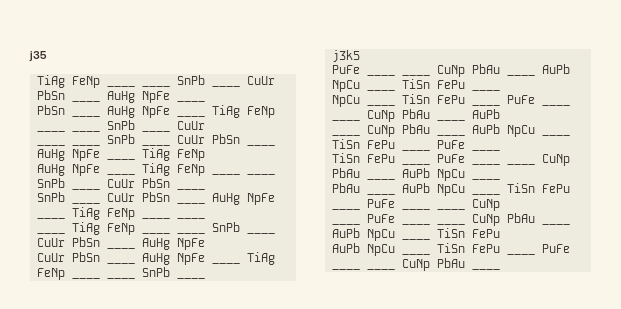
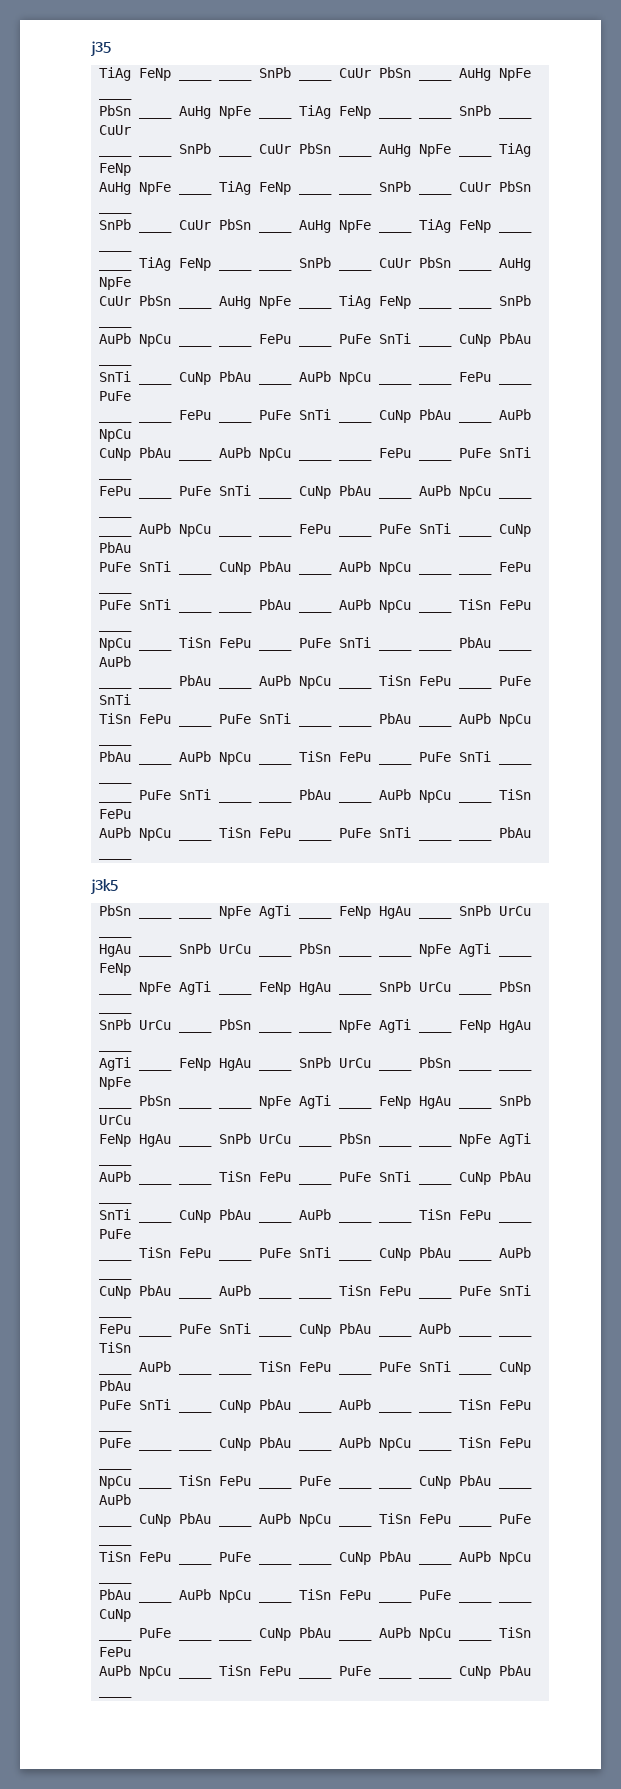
[332,50,361,62] j3k5 -> [99,333,253,347] [259,334,292,344] [299,344,333,347] [339,333,412,344] [419,333,532,347] [99,363,133,366] [99,371,132,382] [139,371,252,385] [259,382,293,385] [299,371,453,385] [459,372,492,382] [499,382,533,385] [99,391,132,401] [99,420,173,423] [179,410,212,420] [219,420,253,423] [259,409,332,420] [339,409,452,423] [459,420,493,423] [499,409,532,420] [99,429,132,442] [99,447,172,461] [179,458,213,461] [219,447,373,461] [379,448,412,458] [419,458,453,461] [459,447,532,458] [99,477,133,480] [99,486,132,496] [139,496,173,499] [179,485,252,496] [259,485,372,499] [379,496,413,499] [419,485,533,499] [99,515,133,518] [99,534,133,537] [139,523,293,537] [299,524,332,534] [339,534,373,537] [379,523,452,534] [459,524,532,537] [99,542,132,553] [99,561,172,572] [179,561,292,575] [299,572,333,575] [339,561,493,575] [499,562,532,572] [99,591,133,594] [99,599,172,610] [179,610,253,613] [259,599,292,610] [299,610,333,613] [339,599,453,613] [459,599,532,610] [99,629,133,632] [99,638,173,651] [179,637,252,648] [259,648,293,651] [299,637,372,648] [379,648,453,651] [459,637,492,648] [499,648,533,651] [99,656,132,667] [99,686,173,689] [179,675,212,686] [219,686,253,689] [259,675,373,689] [379,675,452,686] [459,686,493,689] [499,676,532,686] [99,694,132,705] [99,713,172,724] [179,724,213,727] [219,713,292,724] [299,724,373,727] [379,713,412,724] [419,724,453,727] [459,713,532,727] [99,743,133,746] [99,751,132,762] [139,762,173,765] [179,751,293,765] [299,751,372,762] [379,762,413,765] [419,751,492,762] [499,762,533,765] [99,781,133,784] [99,800,133,803] [139,789,212,800] [219,800,293,803] [299,789,332,800] [339,800,373,803] [379,789,493,803] [499,789,532,800] [99,809,132,819] [99,827,213,841] [219,827,292,838] [299,838,333,841] [339,827,412,838] [419,838,493,841] [499,827,532,838] [99,857,133,860] [91,879,118,895] [99,905,132,916] [139,905,453,919] [459,905,532,916] [99,935,133,938] [99,944,173,957] [179,943,252,954] [259,954,293,957] [299,943,332,954] [339,943,533,957] [99,963,132,976] [99,981,373,995] [379,981,452,992] [459,992,493,995] [499,981,532,992] [99,1011,133,1014] [99,1019,172,1030] [179,1030,213,1033] [219,1019,252,1030] [259,1019,532,1033] [99,1049,133,1052] [99,1057,293,1071] [299,1057,372,1068] [379,1068,413,1071] [419,1057,452,1068] [459,1068,533,1071] [99,1077,132,1090] [99,1106,133,1109] [139,1095,172,1106] [179,1095,493,1109] [499,1095,532,1106] [99,1115,132,1125] [99,1134,213,1147] [219,1133,292,1144] [299,1144,333,1147] [339,1133,372,1144] [379,1133,532,1147] [99,1163,133,1166] [99,1171,132,1182] [139,1182,213,1185] [219,1171,292,1182] [299,1182,333,1185] [339,1171,412,1182] [419,1171,532,1185] [99,1201,133,1204] [99,1209,132,1220] [139,1209,252,1223] [259,1220,293,1223] [299,1209,332,1220] [339,1220,413,1223] [419,1209,492,1220] [499,1220,533,1223] [99,1229,132,1239] [99,1258,133,1261] [139,1247,212,1258] [219,1258,253,1261] [259,1247,332,1258] [339,1247,452,1261] [459,1258,493,1261] [499,1247,532,1258] [99,1277,133,1280] [99,1285,172,1299] [179,1296,213,1299] [219,1285,252,1296] [259,1296,333,1299] [339,1285,412,1296] [419,1296,453,1299] [459,1285,532,1296] [99,1315,133,1318] [99,1324,132,1334] [139,1334,173,1337] [179,1323,252,1334] [259,1323,372,1337] [379,1334,413,1337] [419,1323,452,1334] [459,1334,533,1337] [99,1342,132,1353] [99,1372,133,1375] [139,1361,172,1372] [179,1372,253,1375] [259,1361,332,1372] [339,1372,373,1375] [379,1361,452,1372] [459,1362,532,1375] [99,1380,132,1391] [99,1399,172,1410] [179,1399,292,1413] [299,1410,333,1413] [339,1399,372,1410] [379,1410,453,1413] [459,1399,532,1410] [99,1429,133,1432] AuPb NpCu ____ ____ FePu ____ PuFe SnTi ____ CuNp PbAu ____ // SnTi ____ CuNp PbAu ____ AuPb NpCu ____ ____ FePu ____ PuFe // ____ ____ FePu ____ PuFe SnTi ____ CuNp PbAu ____ AuPb NpCu // CuNp PbAu ____ AuPb NpCu ____ ____ FePu ____ PuFe SnTi ____ // FePu ____ PuFe SnTi ____ CuNp PbAu ____ AuPb NpCu ____ ____ // ____ AuPb NpCu ____ ____ FePu ____ PuFe SnTi ____ CuNp PbAu // PuFe SnTi ____ CuNp PbAu ____ AuPb NpCu ____ ____ FePu ____ // PuFe SnTi ____ ____ PbAu ____ AuPb NpCu ____ TiSn FePu ____ // NpCu ____ TiSn FePu ____ PuFe SnTi ____ ____ PbAu ____ AuPb // ____ ____ PbAu ____ AuPb NpCu ____ TiSn FePu ____ PuFe SnTi // TiSn FePu ____ PuFe SnTi ____ ____ PbAu ____ AuPb NpCu ____ // PbAu ____ AuPb NpCu ____ TiSn FePu ____ PuFe SnTi ____ ____ // ____ PuFe SnTi ____ ____ PbAu ____ AuPb NpCu ____ TiSn FePu // AuPb NpCu ____ TiSn FePu ____ PuFe SnTi ____ ____ PbAu ____ // j3k5 // PbSn ____ ____ NpFe AgTi ____ FeNp HgAu ____ SnPb UrCu ____ // HgAu ____ SnPb UrCu ____ PbSn ____ ____ NpFe AgTi ____ FeNp // ____ NpFe AgTi ____ FeNp HgAu ____ SnPb UrCu ____ PbSn ____ // SnPb UrCu ____ PbSn ____ ____ NpFe AgTi ____ FeNp HgAu ____ // AgTi ____ FeNp HgAu ____ SnPb UrCu ____ PbSn ____ ____ NpFe // ____ PbSn ____ ____ NpFe AgTi ____ FeNp HgAu ____ SnPb UrCu // FeNp HgAu ____ SnPb UrCu ____ PbSn ____ ____ NpFe AgTi ____ // AuPb ____ ____ TiSn FePu ____ PuFe SnTi ____ CuNp PbAu ____ // SnTi ____ CuNp PbAu ____ AuPb ____ ____ TiSn FePu ____ PuFe // ____ TiSn FePu ____ PuFe SnTi ____ CuNp PbAu ____ AuPb ____ // CuNp PbAu ____ AuPb ____ ____ TiSn FePu ____ PuFe SnTi ____ // FePu ____ PuFe SnTi ____ CuNp PbAu ____ AuPb ____ ____ TiSn // ____ AuPb ____ ____ TiSn FePu ____ PuFe SnTi ____ CuNp PbAu // PuFe SnTi ____ CuNp PbAu ____ AuPb ____ ____ TiSn FePu ____

